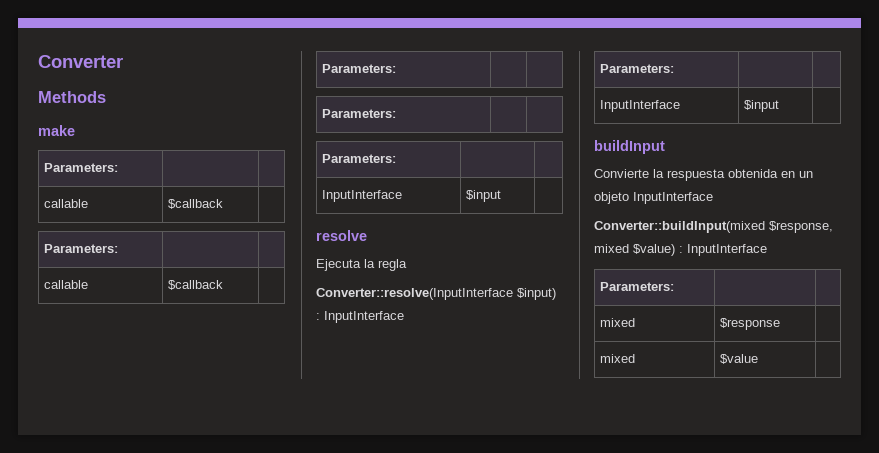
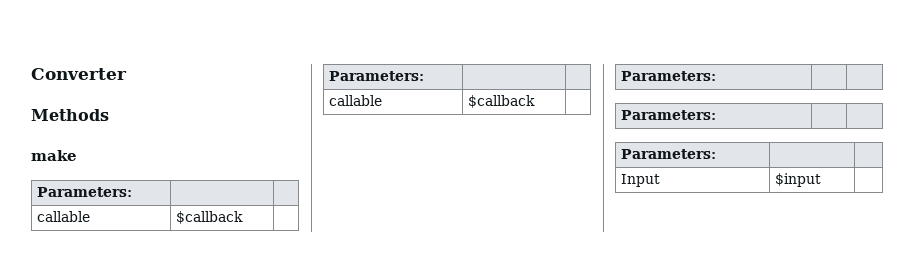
[321,190,402,202] [465,190,501,202] [316,230,367,241] [316,259,407,271] [316,288,556,300] [316,311,404,323] [599,64,674,73] [599,100,680,112] [743,100,779,112] [594,140,665,154] [594,169,813,181] [594,192,713,204] [594,221,833,233] [594,244,767,256] [599,282,674,291] [599,318,635,327] [719,318,780,330] [599,354,635,363] [719,354,758,364] InputInterface | $input | // resolve // Ejecuta la regla // Converter::resolve(InputInterface $input) : InputInterface // Parameters: | | // InputInterface | $input | // buildInput // Convierte la respuesta obtenida en un objeto InputInterface // Converter::buildInput(mixed $response, mixed $value) : InputInterface // Parameters: | | // mixed | $response | // mixed | $value | -> [621,174,661,187] [775,173,822,187] Input | $input |

